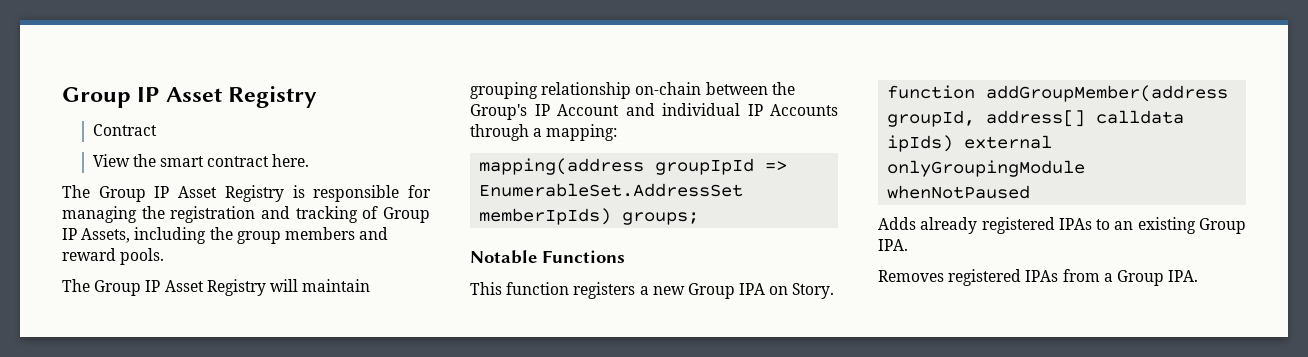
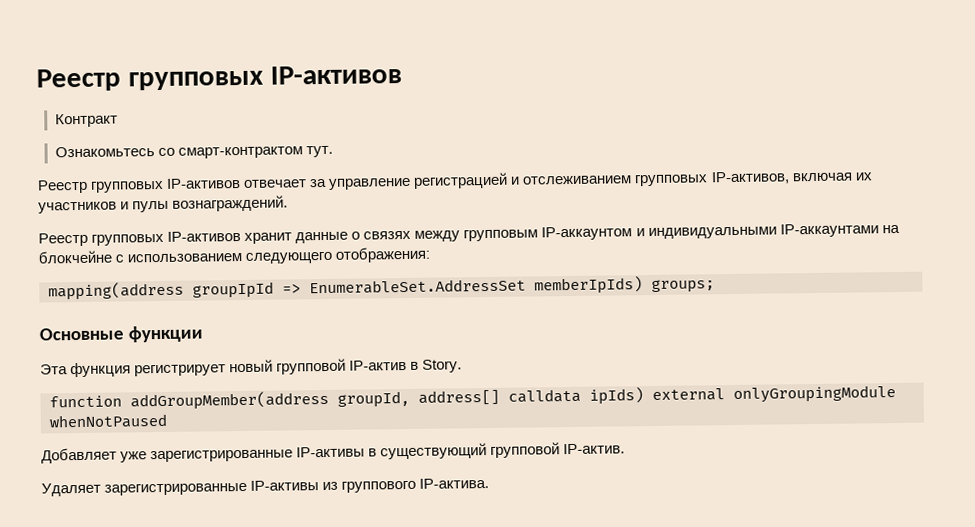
[62,86,318,108] [92,124,157,136] [92,154,310,167] [62,185,431,202] [62,206,430,223] [62,227,389,244] [62,248,165,265] [62,279,371,296] [470,82,795,99] [470,103,838,120] [470,124,618,141] Group IP Asset Registry // Contract // View the smart contract here. // The Group IP Asset Registry is responsible for managing the registration and tracking of Group IP Assets, including the group members and reward pools. // The Group IP Asset Registry will maintain grouping relationship on-chain between the Group's IP Account and individual IP Accounts through a mapping: -> [36,65,402,92] [54,113,118,128] [54,145,333,159] [37,171,873,194] [38,195,289,214] [38,223,900,247] [38,246,431,264] Реестр групповых IP-активов // Контракт // Ознакомьтесь со смарт-контрактом тут. // Реестр групповых IP-активов отвечает за управление регистрацией и отслеживанием групповых IP-активов, включая их участников и пулы вознаграждений. // Реестр групповых IP-активов хранит данные о связях между групповым IP-аккаунтом и индивидуальными IP-аккаунтами на блокчейне с использованием следующего отображения:
[470,250,625,264] [470,282,789,299] Notable Functions // This function registers a new Group IPA on -> [39,325,203,343] [40,358,420,378] Основные функции // Эта функция регистрирует новый групповой IP-актив в
[878,217,1246,234] [878,239,908,251] [878,269,1199,286] Adds already registered IPAs to an existing Group IPA. // Removes registered IPAs from a Group IPA. -> [41,442,626,464] [41,477,490,497] Добавляет уже зарегистрированные IP-активы в существующий групповой IP-актив. // Удаляет зарегистрированные IP-активы из группового IP-актива.

